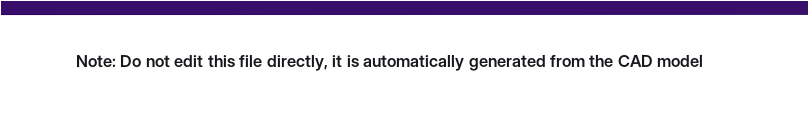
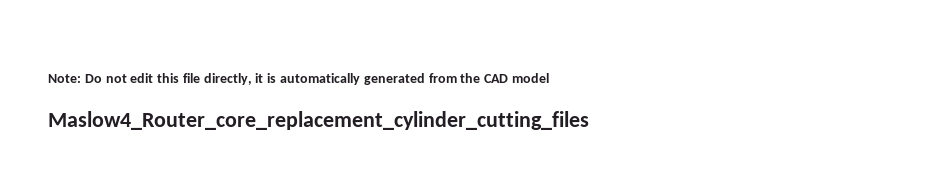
(704, 60) none -> [48,111,589,130] // Maslow4_Router_core_replacement_cylinder_cutting_files

